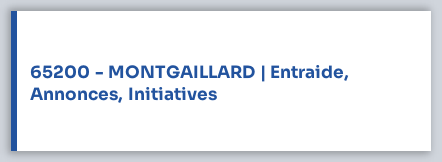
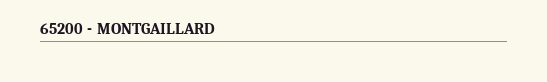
[259,64,350,82] [30,86,217,103] | Entraide, Annonces, Initiatives -> (215, 28) none

